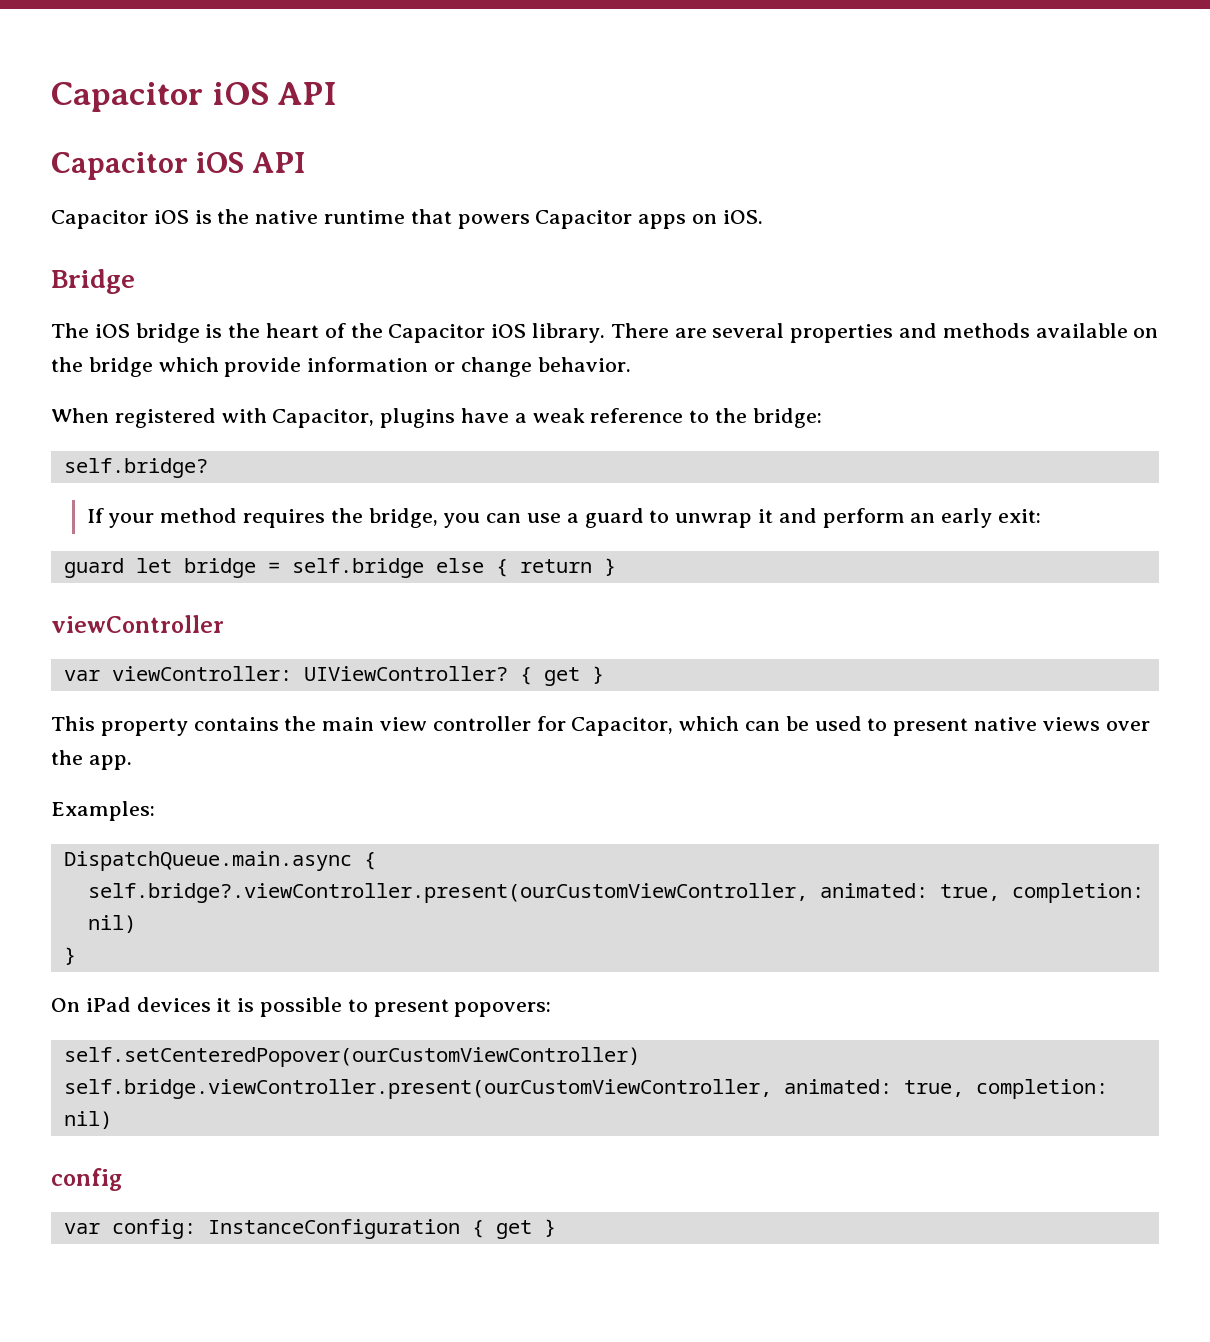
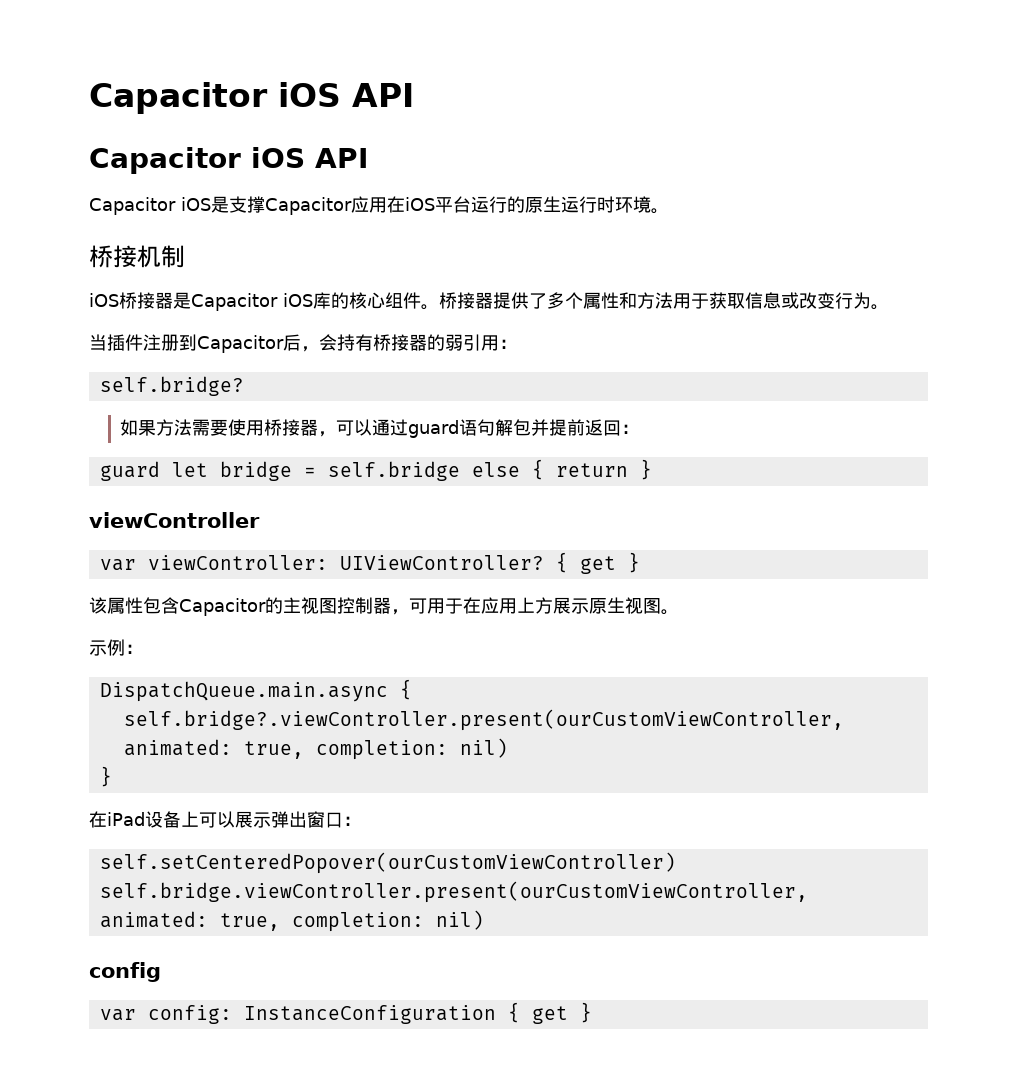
[194,209,763,229] [51,269,135,294] [51,323,1159,343] [51,357,631,377] [51,408,822,428] [63,458,208,478] [86,508,1042,528] is the native runtime that powers Capacitor apps on iOS. // Bridge // The iOS bridge is the heart of the Capacitor iOS library. There are several properties and methods available on the bridge which provide information or change behavior. // When registered with Capacitor, plugins have a weak reference to the bridge: // self.bridge? // If your method requires the bridge, you can use a guard to unwrap it and perform an early exit: -> [211,196,669,215] [89,245,185,268] [89,292,889,311] [89,334,517,353] [99,376,244,396] [120,419,640,438] 是支撑Capacitor应用在iOS平台运行的原生运行时环境。 // 桥接机制 // iOS桥接器是Capacitor iOS库的核心组件。桥接器提供了多个属性和方法用于获取信息或改变行为。 // 当插件注册到Capacitor后，会持有桥接器的弱引用： // self.bridge? // 如果方法需要使用桥接器，可以通过guard语句解包并提前返回：
[51,716,1150,736] [51,750,132,770] [51,801,155,821] This property contains the main view controller for Capacitor, which can be used to present native views over the app. // Examples: -> [89,597,679,616] [89,639,143,656] 该属性包含Capacitor的主视图控制器，可用于在应用上方展示原生视图。 // 示例：
[51,997,552,1017] On iPad devices it is possible to present popovers: -> [89,811,361,828] 在iPad设备上可以展示弹出窗口：

